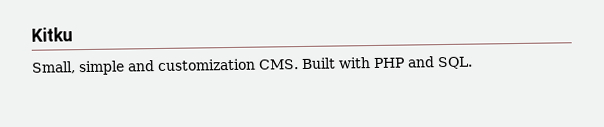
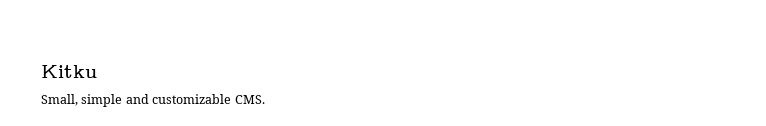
[157,56,473,72] customization CMS. Built with PHP and SQL. -> [152,94,265,104] customizable CMS.

